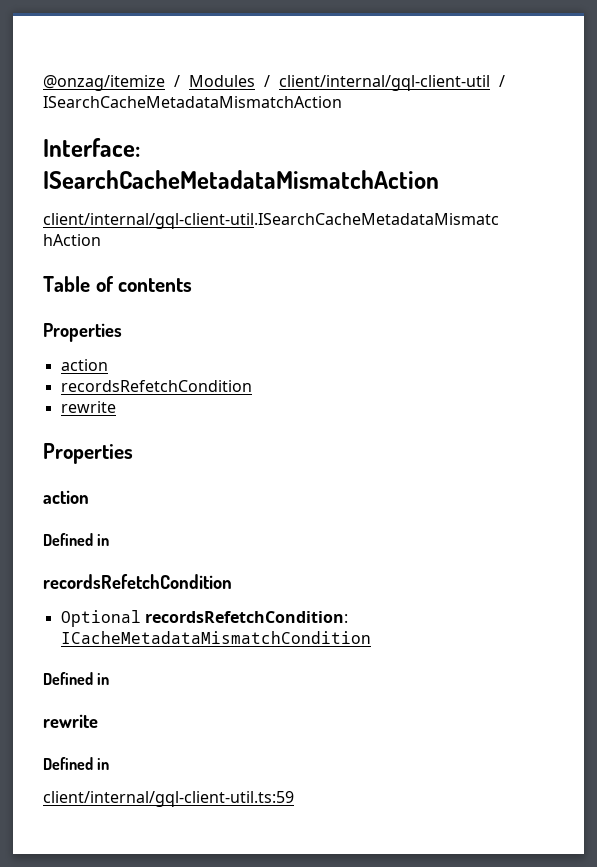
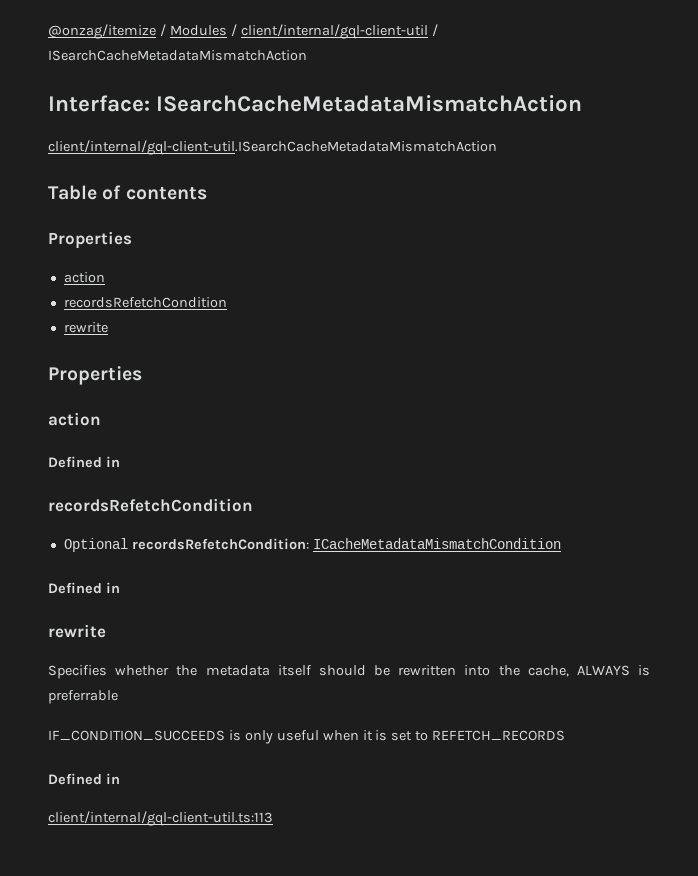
[43,757,110,770] [43,791,294,807] // Defined in // client/internal/gql-client-util.ts:59 -> [48,665,650,679] [48,690,118,704] [48,730,566,744] [48,773,120,785] [48,811,273,826] // Specifies whether the metadata itself should be rewritten into the cache, ALWAYS is preferrable // IF_CONDITION_SUCCEEDS is only useful when it is set to REFETCH_RECORDS // Defined in // client/internal/gql-client-util.ts:113

